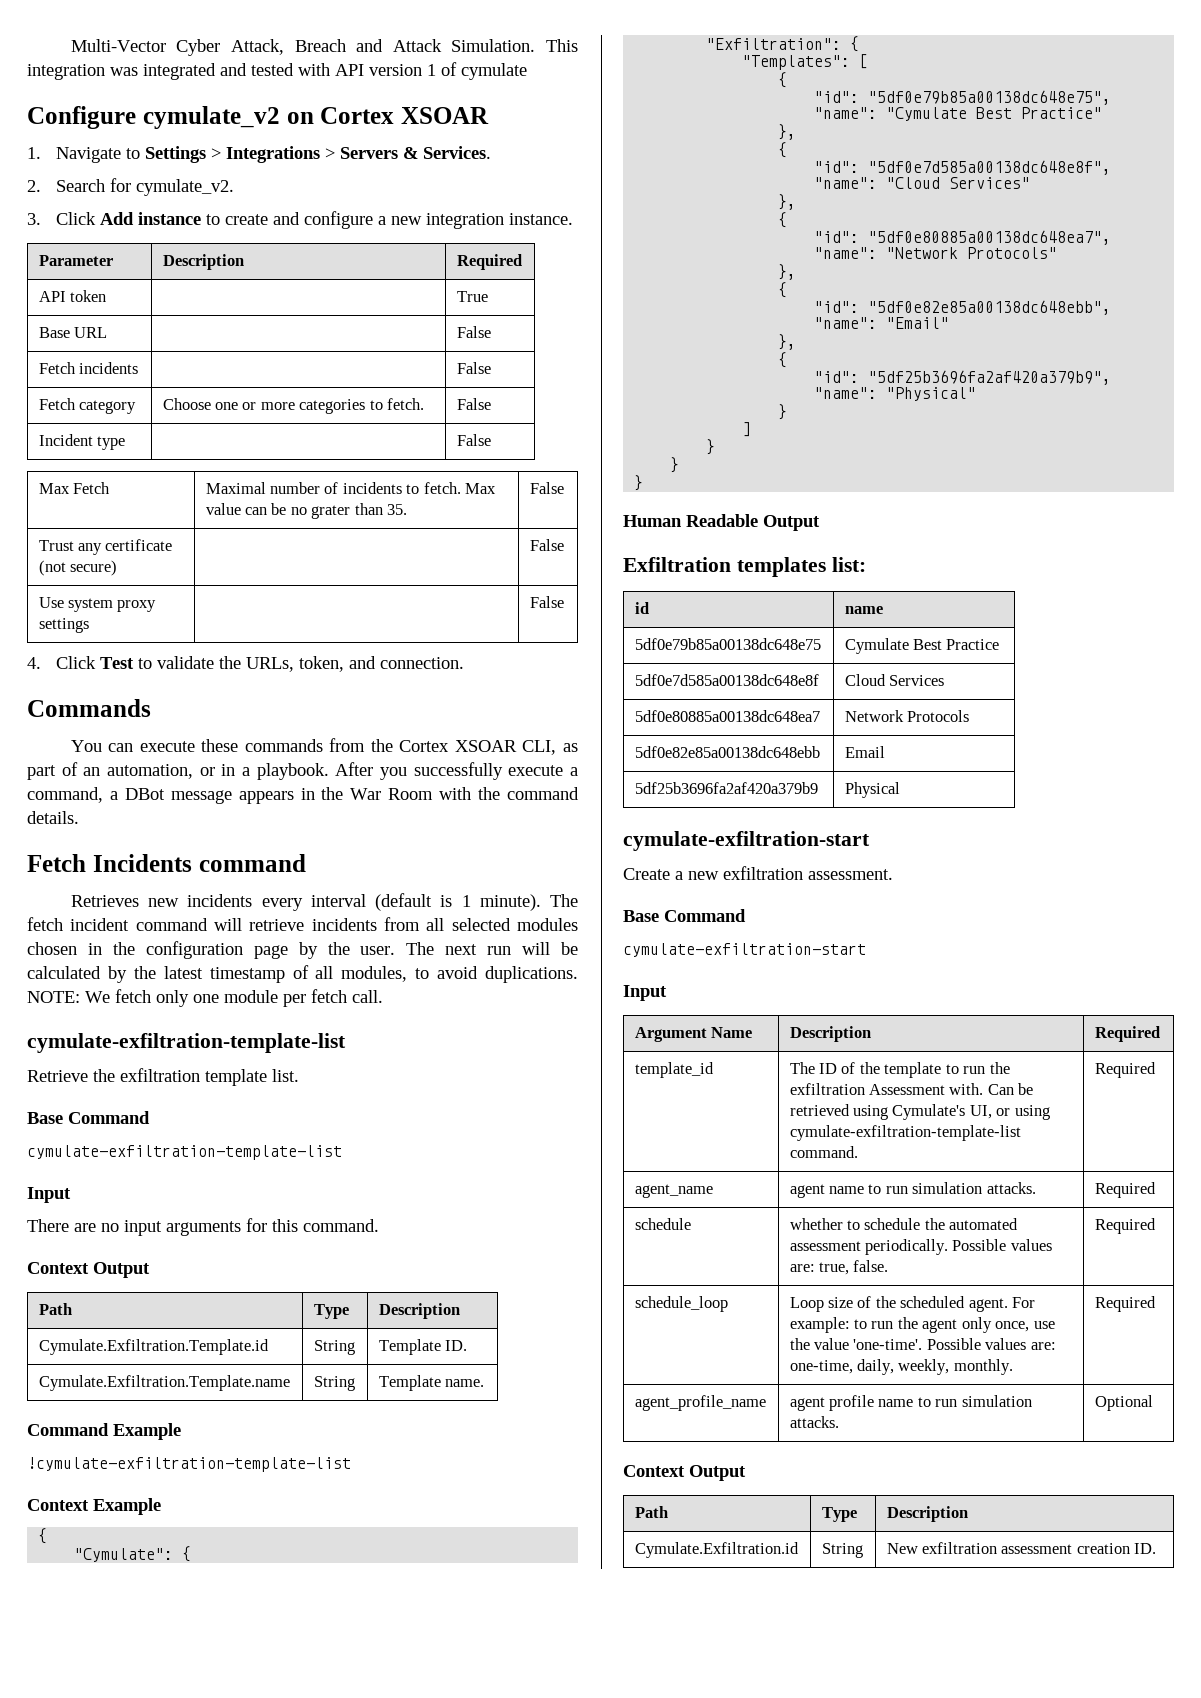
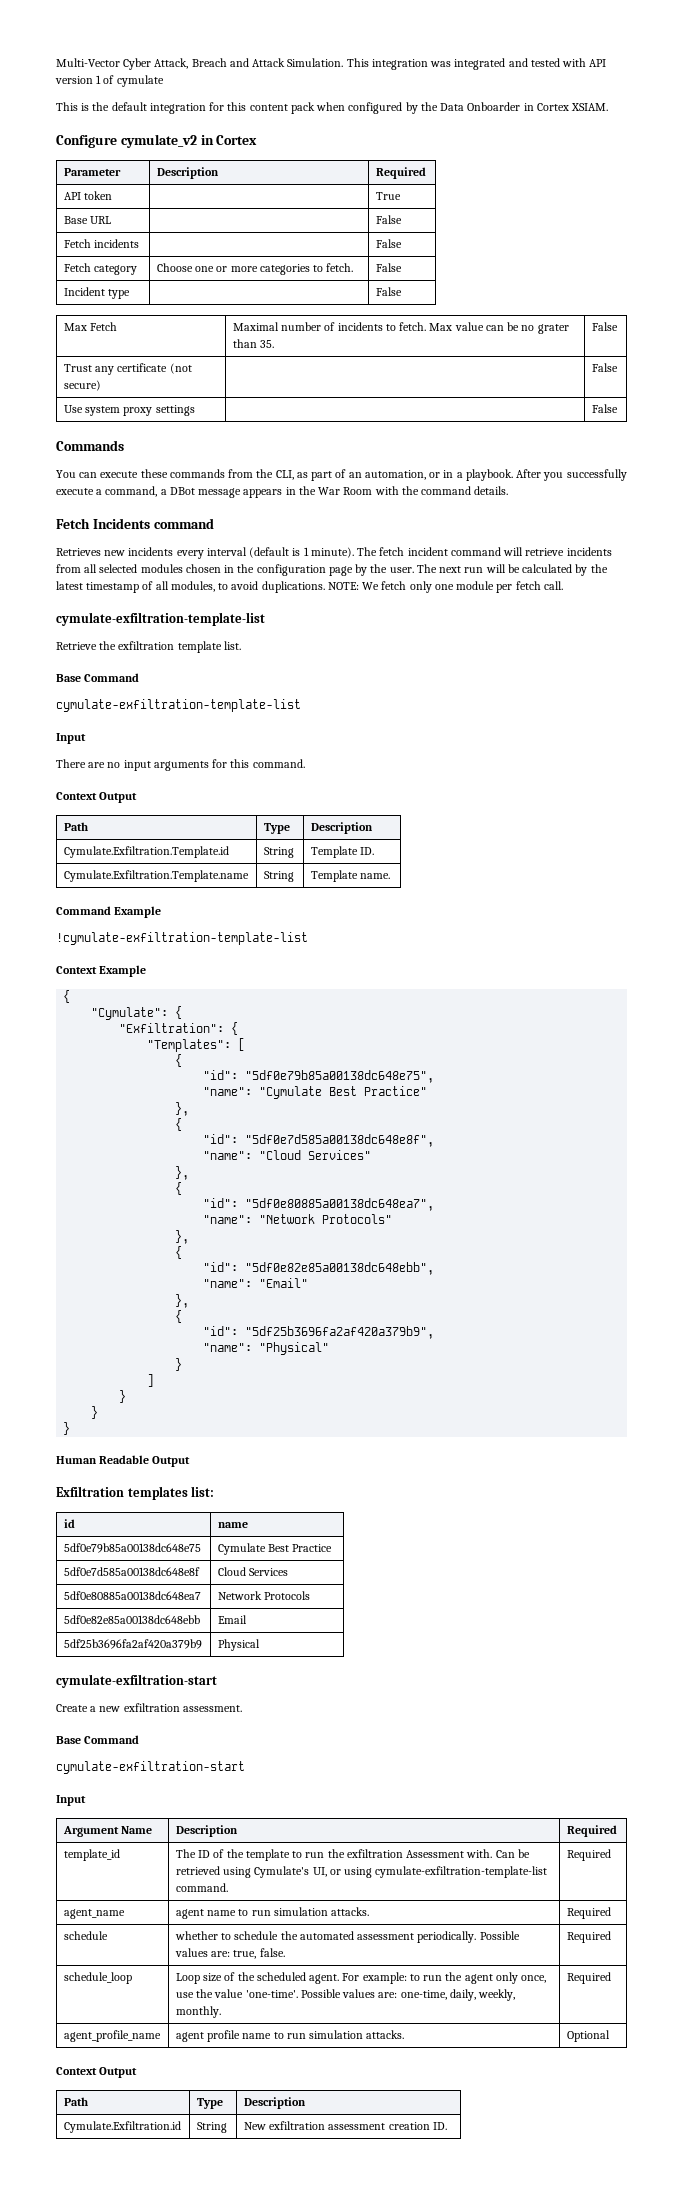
(527, 71) none -> [56,102,609,114] // This is the default integration for this content pack when configured by the Data Onboarder in Cortex XSIAM.
[286,107,489,124] [27,146,492,163] [27,178,235,196] [27,211,574,229] on Cortex XSOAR // 1. Navigate to Settings > Integrations > Servers & Services. // 2. Search for cymulate_v2. // 3. Click Add instance to create and configure a new integration instance. -> [200,135,258,145] in Cortex
[27,656,465,672] // 4. Click Test to validate the URLs, token, and connection. -> (618, 408) none
[399,740,517,752] Cortex XSOAR -> (274, 473) none

